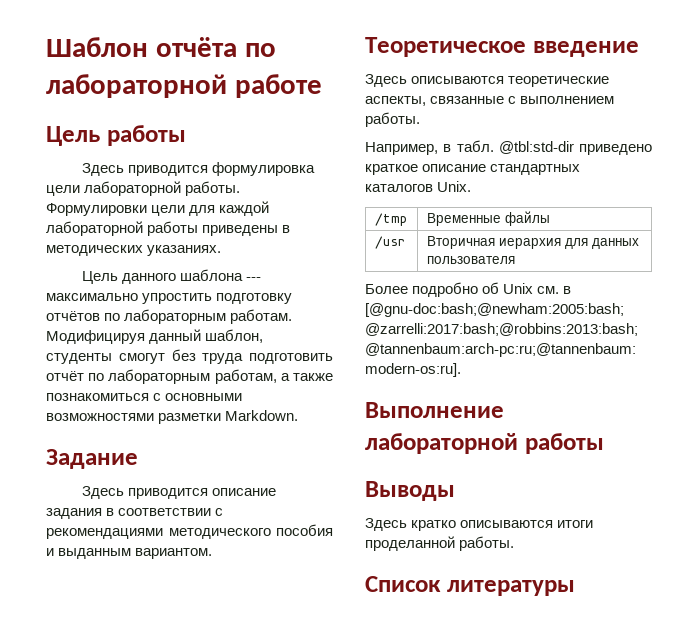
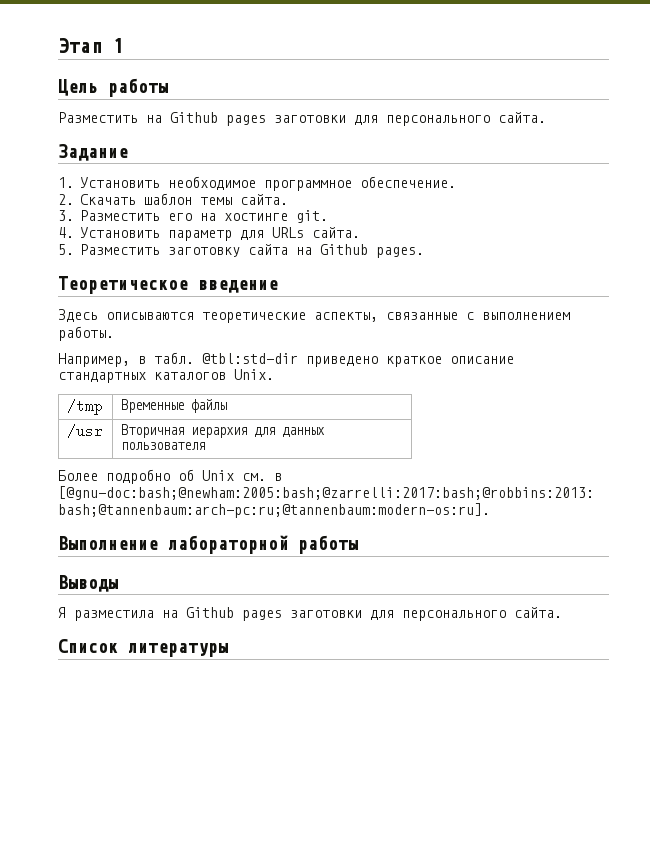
[46,37,276,57] [46,74,322,98] [46,125,186,146] [81,162,315,176] [46,181,241,196] [46,201,270,216] [46,221,291,236] [46,245,222,256] [81,269,261,284] [46,293,293,304] [46,309,293,324] [46,329,264,344] [46,349,333,364] [46,369,333,384] [46,393,243,401] [46,410,299,424] [46,449,138,469] [81,486,276,499] [46,508,224,519] [46,524,333,539] [46,548,213,559] Шаблон отчёта по лабораторной работе // Цель работы // Здесь приводится формулировка цели лабораторной работы. Формулировки цели для каждой лабораторной работы приведены в методических указаниях. // Цель данного шаблона --- максимально упростить подготовку отчётов по лабораторным работам. Модифицируя данный шаблон, студенты смогут без труда подготовить отчёт по лабораторным работам, а также познакомиться с основными возможностями разметки Markdown. // Задание // Здесь приводится описание задания в соответствии с рекомендациями методического пособия и выданным вариантом. -> [58,38,124,53] [58,78,168,97] [58,112,546,126] [58,144,128,161] [58,176,456,191] [58,193,288,205] [58,210,328,223] [58,227,360,241] [58,244,424,258] Этап 1 // Цель работы // Разместить на Github pages заготовки для персонального сайта. // Задание // 1. Установить необходимое программное обеспечение. // 2. Скачать шаблон темы сайта. // 3. Разместить его на хостинге git. // 4. Установить параметр для URLs сайта. // 5. Разместить заготовку сайта на Github pages.
[365,518,594,531] [365,536,515,551] Здесь кратко описываются итоги проделанной работы. -> [58,607,562,621] Я разместила на Github pages заготовки для персонального сайта.

